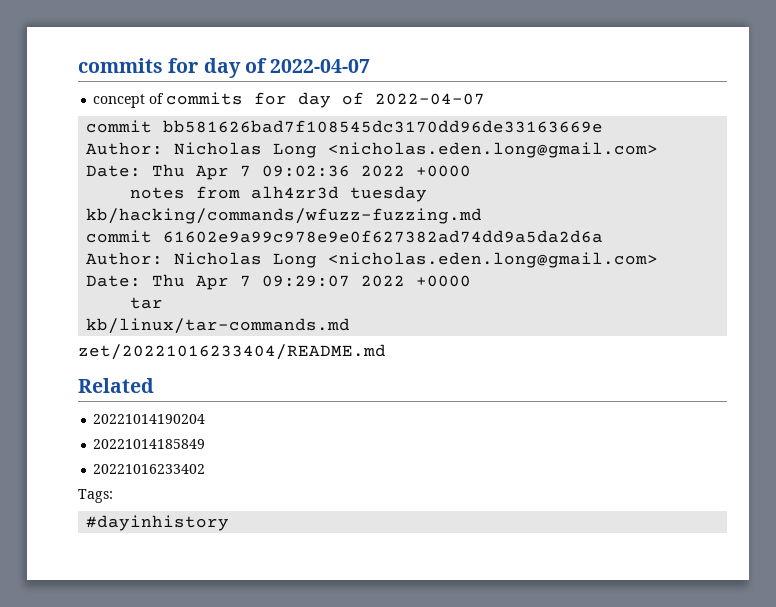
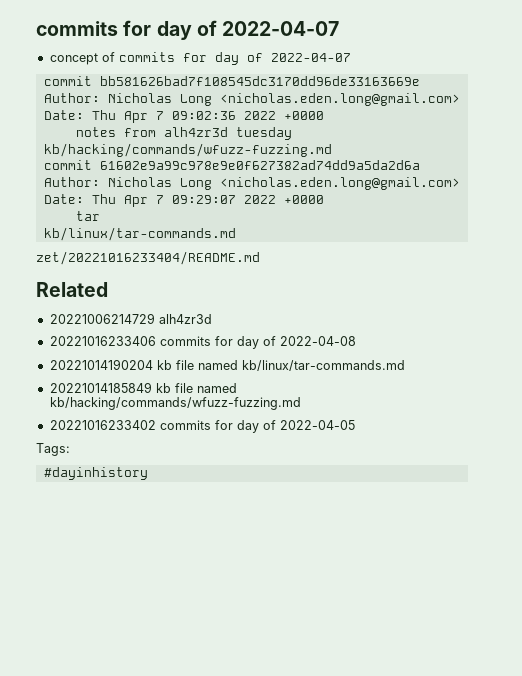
[93,414,206,424] [93,439,206,449] [93,464,206,474] 20221014190204 // 20221014185849 // 20221016233402 -> [49,313,212,324] [49,336,356,349] [49,359,405,371] [49,382,237,393] [49,397,301,410] [49,420,355,433] 20221006214729 alh4zr3d // 20221016233406 commits for day of 2022-04-08 // 20221014190204 kb file named kb/linux/tar-commands.md // 20221014185849 kb file named kb/hacking/commands/wfuzz-fuzzing.md // 20221016233402 commits for day of 2022-04-05

